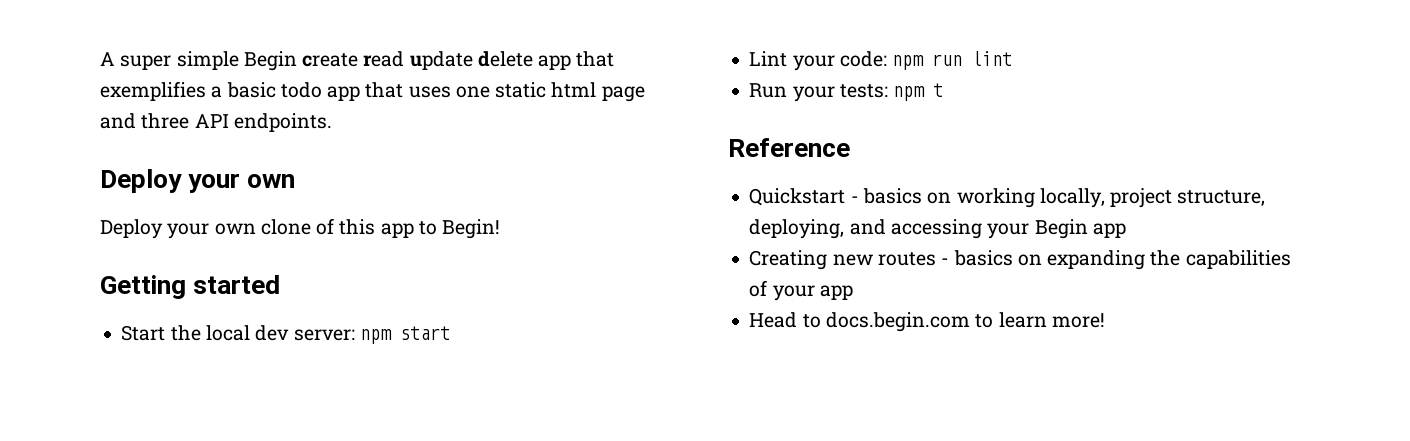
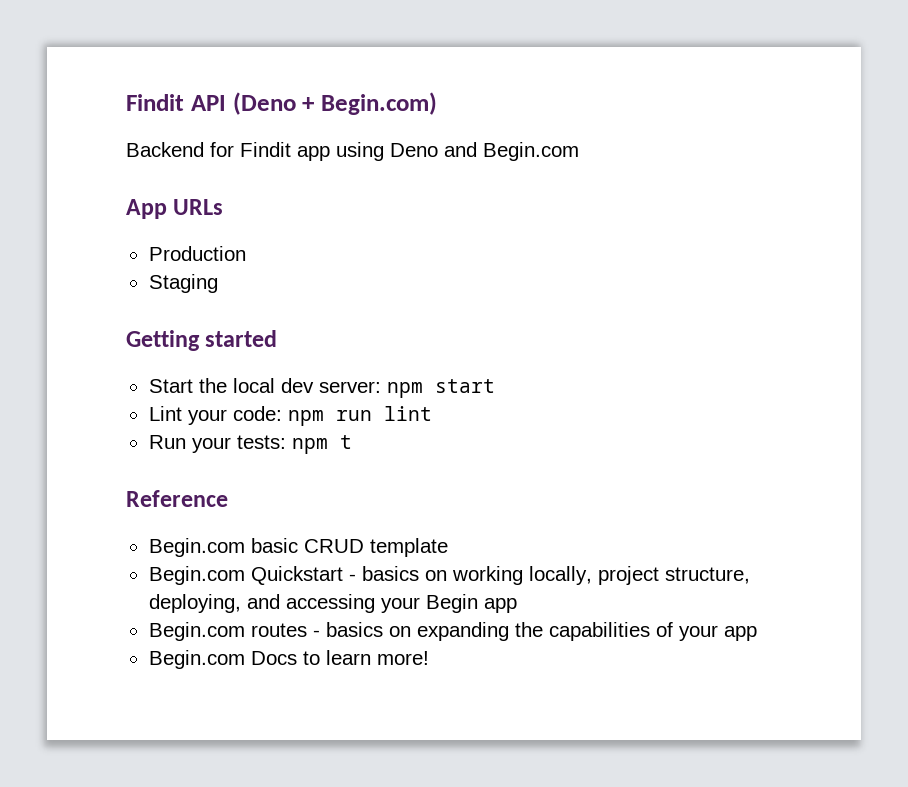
[100,51,615,71] [100,81,645,102] [100,113,332,132] [100,169,296,193] [100,218,501,239] A super simple Begin create read update delete app that exemplifies a basic todo app that uses one static html page and three API endpoints. // Deploy your own // Deploy your own clone of this app to Begin! -> [126,92,437,115] [126,142,579,161] [126,199,224,219] [148,246,246,261] [148,274,218,293] Findit API (Deno + Begin.com) // Backend for Findit app using Deno and Begin.com // App URLs // Production // Staging
(850, 147) none -> [148,538,448,557] [148,566,245,585] Begin.com basic CRUD template // Begin.com
[749,250,873,270] Creating new -> [148,622,245,641] Begin.com
[749,312,970,332] Head to docs.begin.com -> [148,650,297,669] Begin.com Docs

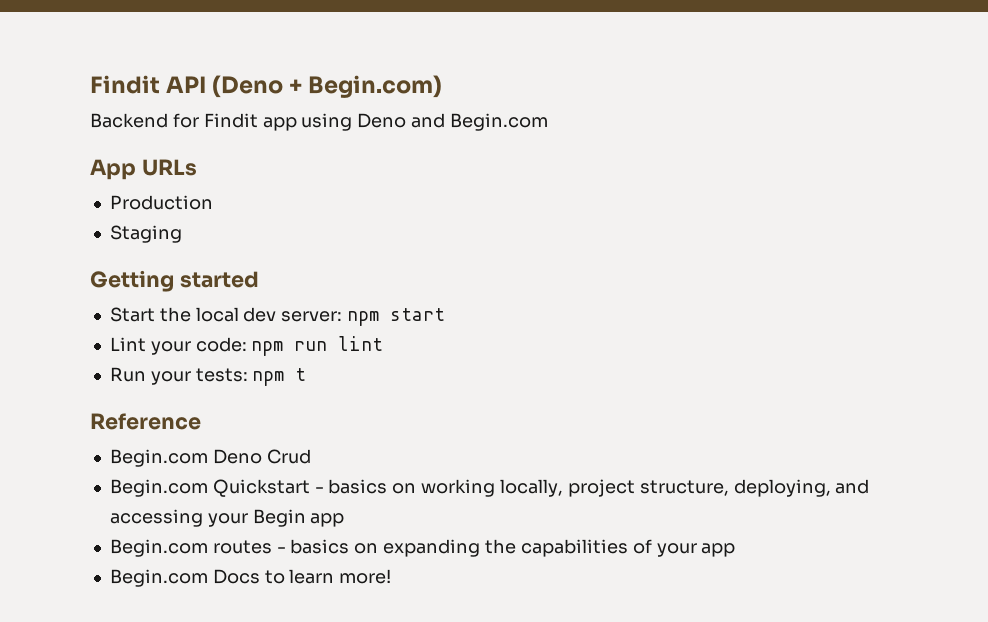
[250,538,448,557] basic CRUD template -> [212,449,311,464] Deno Crud

